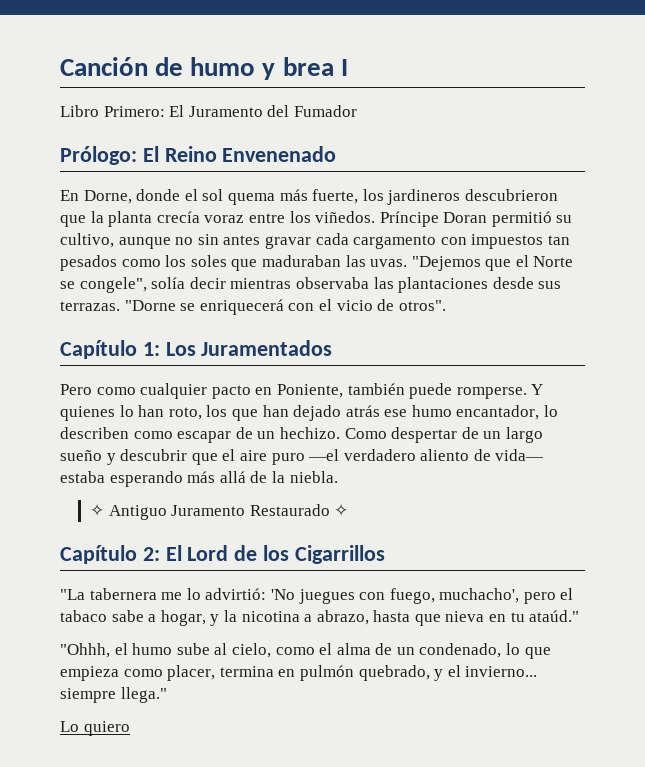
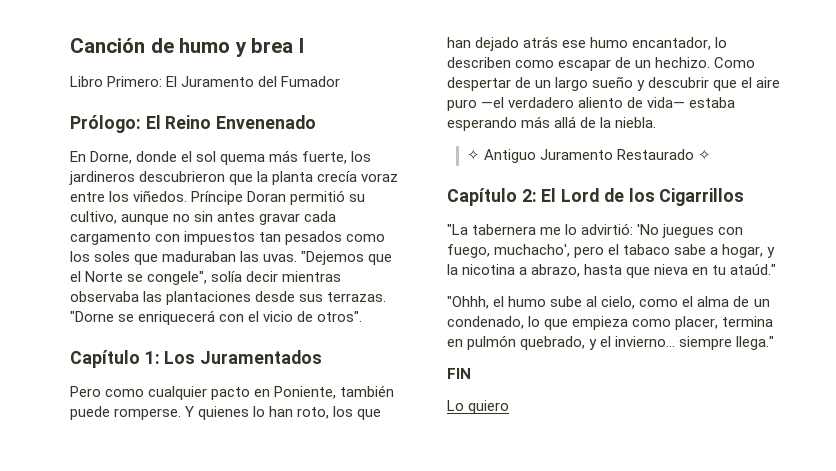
(167, 695) none -> [447,368,471,379] // FIN

